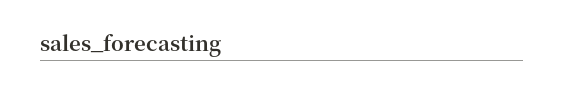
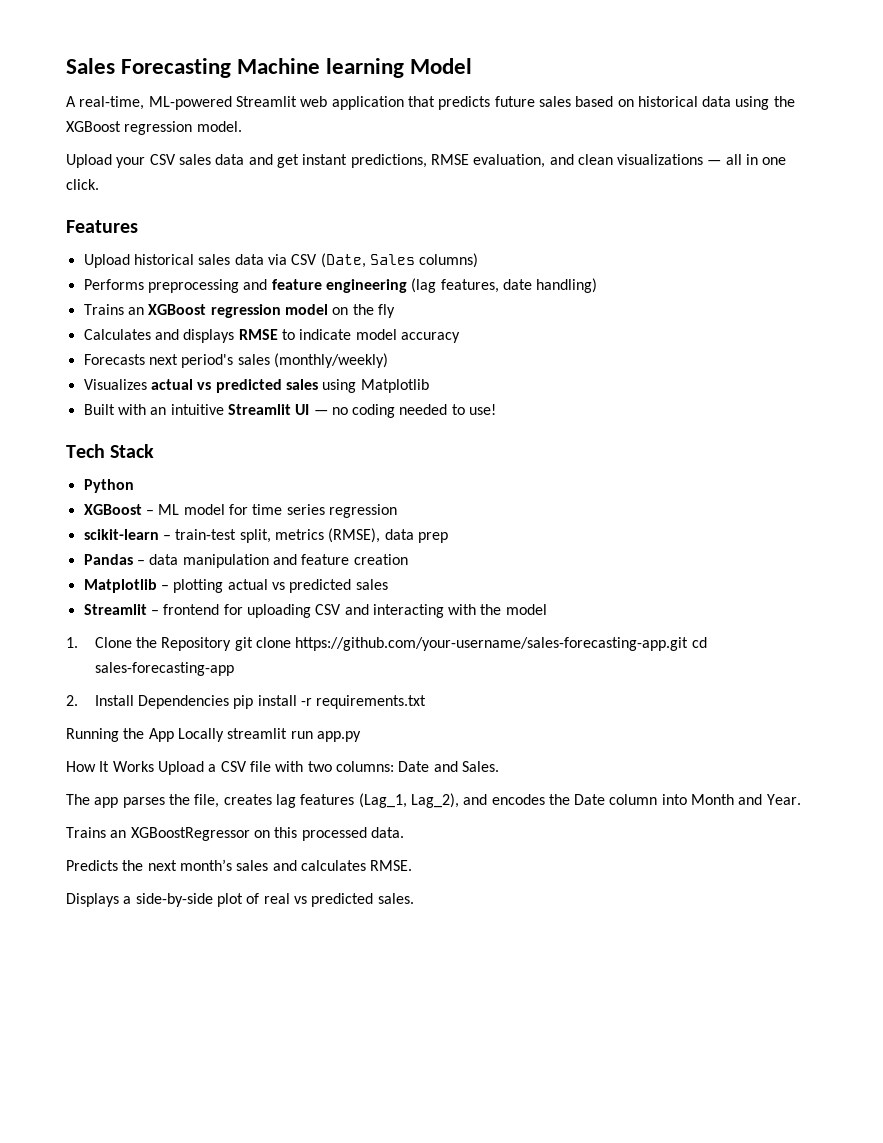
[40,34,221,57] sales_forecasting -> [66,58,473,78] [66,96,795,110] [66,121,242,135] [66,154,787,168] [66,179,99,190] [66,220,138,233] [83,253,479,268] [83,278,598,293] [83,304,395,318] [83,329,460,343] [83,353,388,368] [83,379,429,393] [83,404,497,418] [66,444,155,458] [83,479,134,493] [83,504,397,518] [83,528,448,543] [83,554,408,568] [83,579,388,593] [83,604,547,618] [66,637,707,651] [94,662,234,676] [66,695,427,709] [66,728,361,742] [66,761,499,775] [66,793,801,808] [66,827,404,841] [66,859,413,871] [66,893,414,907] Sales Forecasting Machine learning Model // A real-time, ML-powered Streamlit web application that predicts future sales based on historical data using the XGBoost regression model. // Upload your CSV sales data and get instant predictions, RMSE evaluation, and clean visualizations — all in one click. // Features // Upload historical sales data via CSV (Date, Sales columns) // Performs preprocessing and feature engineering (lag features, date handling) // Trains an XGBoost regression model on the fly // Calculates and displays RMSE to indicate model accuracy // Forecasts next period's sales (monthly/weekly) // Visualizes actual vs predicted sales using Matplotlib // Built with an intuitive Streamlit UI — no coding needed to use! // Tech Stack // Python // XGBoost – ML model for time series regression // scikit-learn – train-test split, metrics (RMSE), data prep // Pandas – data manipulation and feature creation // Matplotlib – plotting actual vs predicted sales // Streamlit – frontend for uploading CSV and interacting with the model // 1. Clone the Repository git clone https://github.com/your-username/sales-forecasting-app.git cd sales-forecasting-app // 2. Install Dependencies pip install -r requirements.txt // Running the App Locally streamlit run app.py // How It Works Upload a CSV file with two columns: Date and Sales. // The app parses the file, creates lag features (Lag_1, Lag_2), and encodes the Date column into Month and Year. // Trains an XGBoostRegressor on this processed data. // Predicts the next month’s sales and calculates RMSE. // Displays a side-by-side plot of real vs predicted sales.

